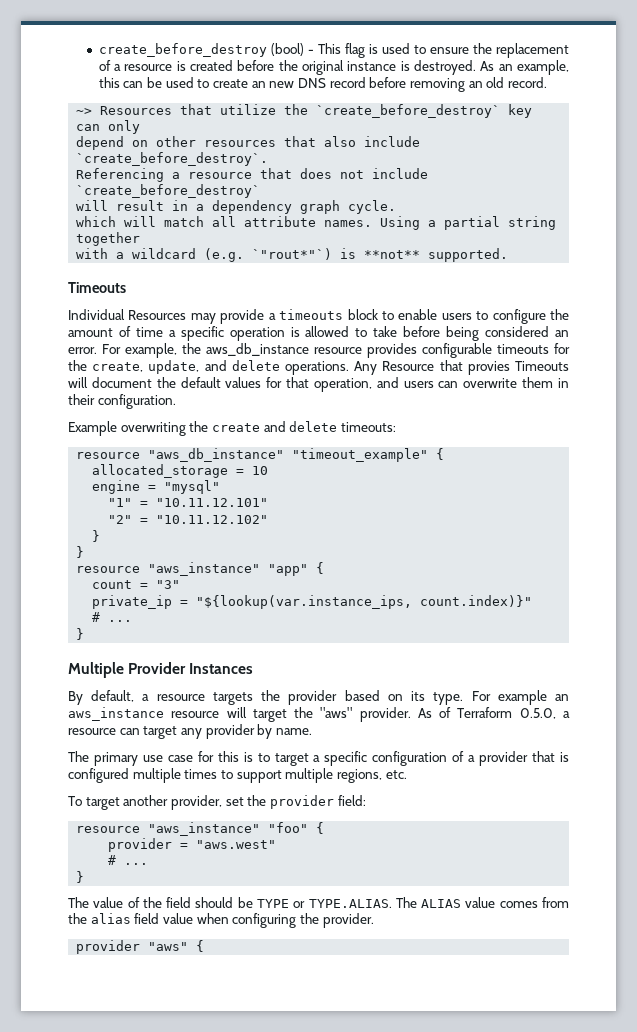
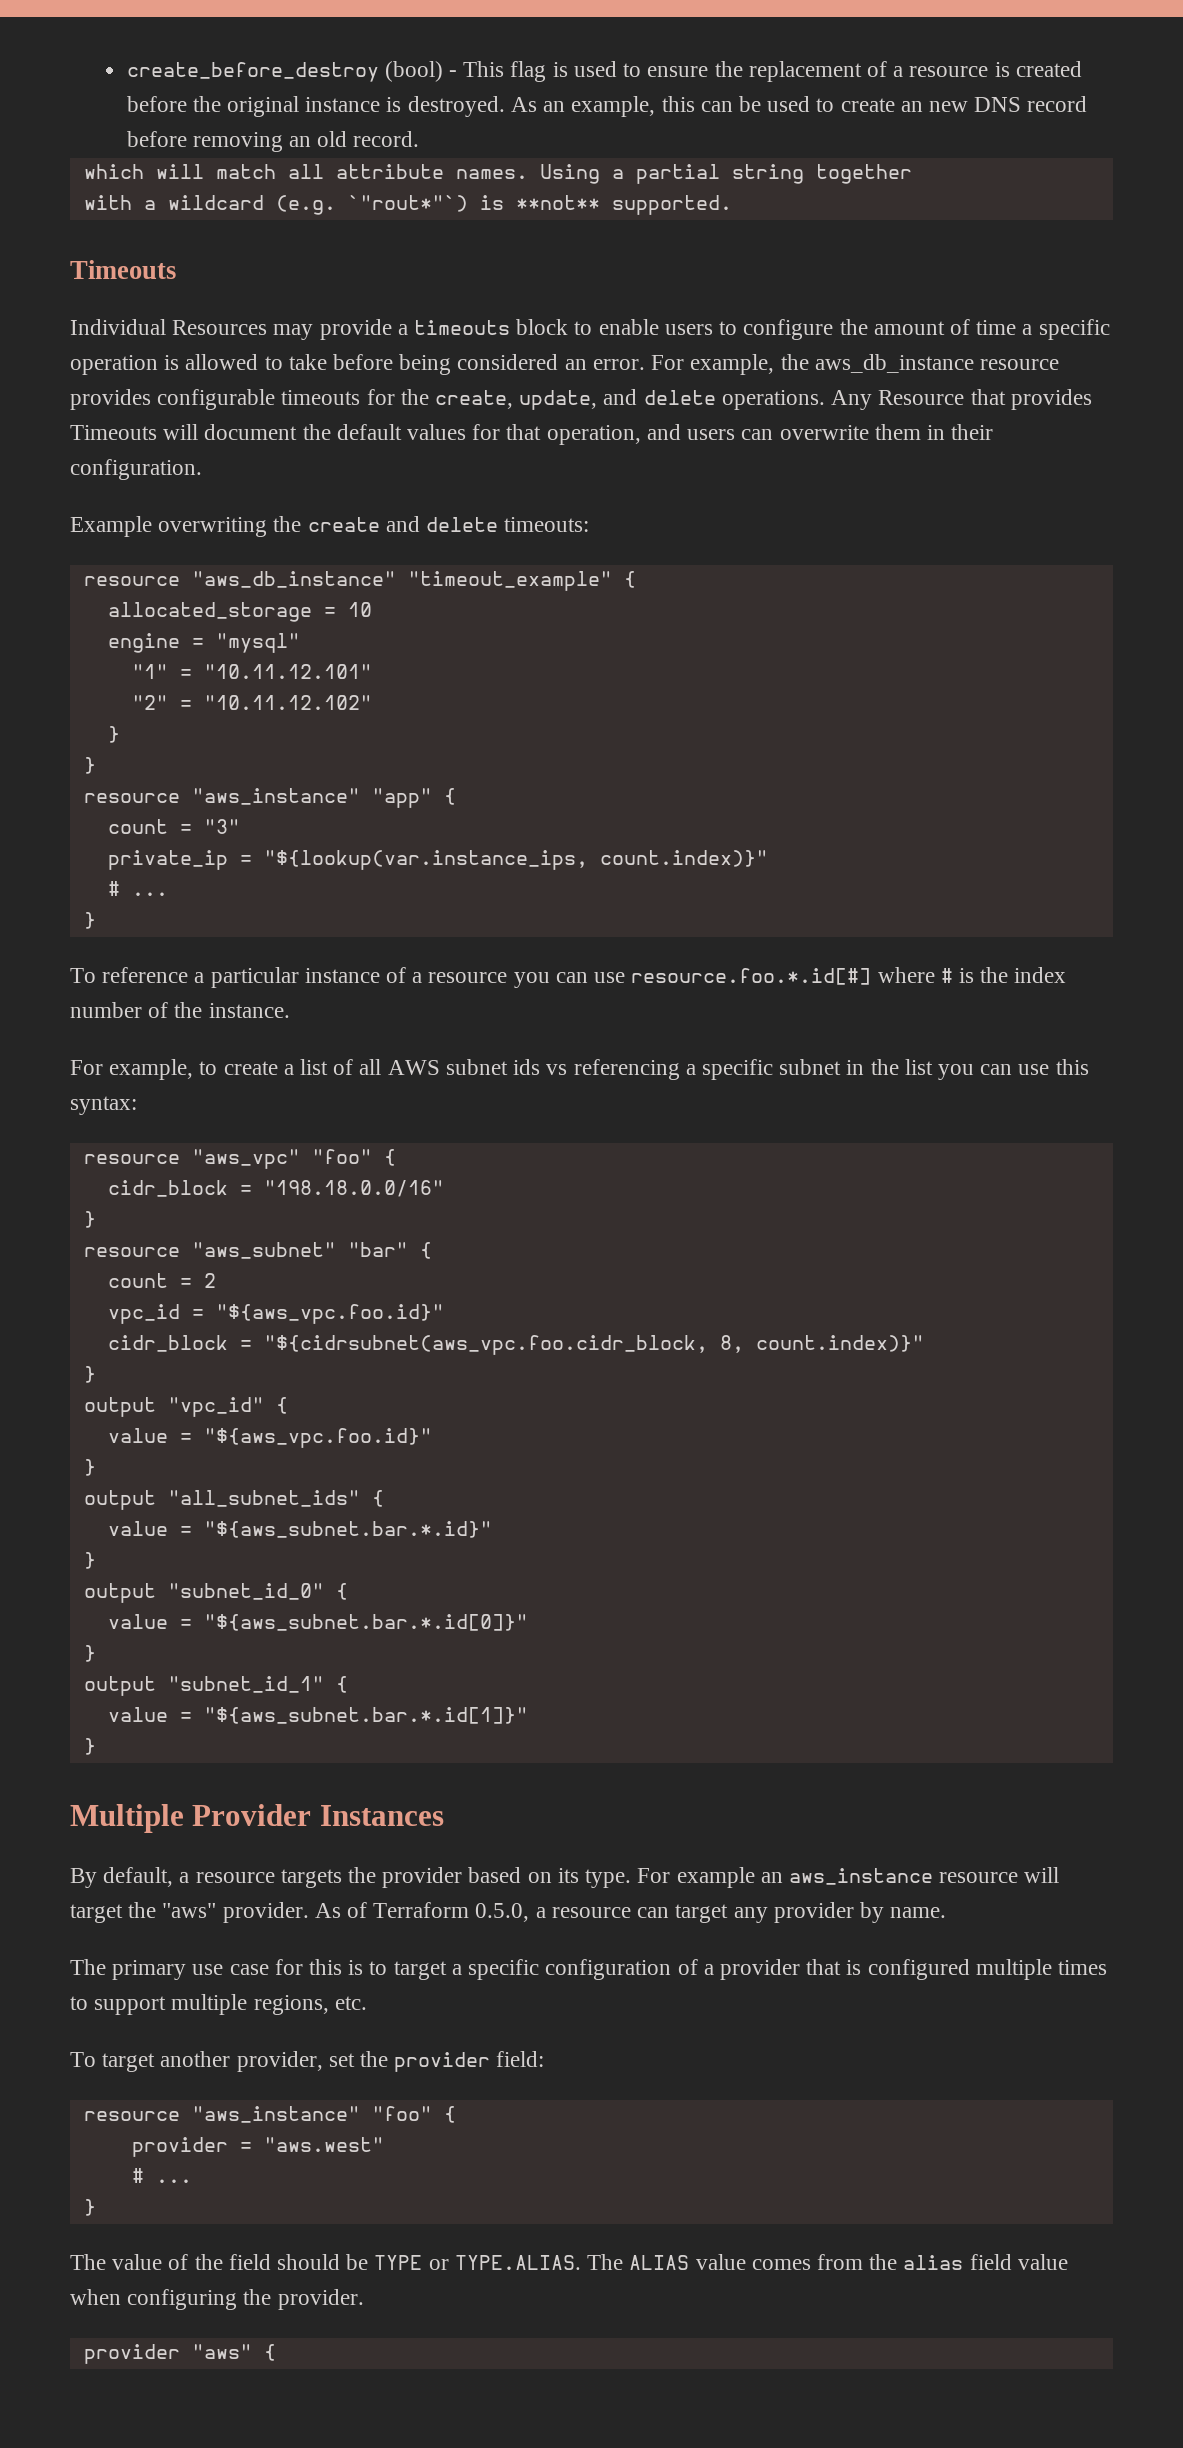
[76,104,533,118] [76,120,141,134] [76,136,421,150] [76,152,269,166] [76,168,429,182] [76,184,261,198] [76,200,397,214] // ~> Resources that utilize the `create_before_destroy` key can only // depend on other resources that also include `create_before_destroy`. // Referencing a resource that does not include `create_before_destroy` // will result in a dependency graph cycle. -> (420, 139) none
[467,361,510,375] provies -> [1010,389,1092,410] provides
(85, 634) none -> [70,967,1067,988] [70,1002,290,1018] [70,1059,1089,1080] [70,1096,137,1115] [83,1149,396,1169] [107,1180,444,1197] [83,1211,96,1228] [83,1242,432,1259] [107,1273,216,1288] [107,1304,444,1324] [107,1335,924,1355] [83,1366,96,1383] [83,1397,288,1417] [107,1428,432,1448] [83,1459,96,1476] [83,1490,384,1510] [107,1521,492,1538] [83,1552,96,1569] [83,1583,348,1603] [107,1614,528,1631] [83,1645,96,1662] [83,1676,348,1696] [107,1707,528,1724] [83,1738,96,1755] // To reference a particular instance of a resource you can use resource.foo.*.id[#] where # is the index number of the instance. // For example, to create a list of all AWS subnet ids vs referencing a specific subnet in the list you can use this syntax: // resource "aws_vpc" "foo" { // cidr_block = "198.18.0.0/16" // } // resource "aws_subnet" "bar" { // count = 2 // vpc_id = "${aws_vpc.foo.id}" // cidr_block = "${cidrsubnet(aws_vpc.foo.cidr_block, 8, count.index)}" // } // output "vpc_id" { // value = "${aws_vpc.foo.id}" // } // output "all_subnet_ids" { // value = "${aws_subnet.bar.*.id}" // } // output "subnet_id_0" { // value = "${aws_subnet.bar.*.id[0]}" // } // output "subnet_id_1" { // value = "${aws_subnet.bar.*.id[1]}" // }

